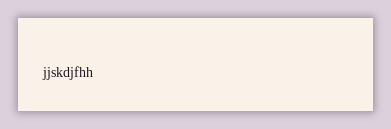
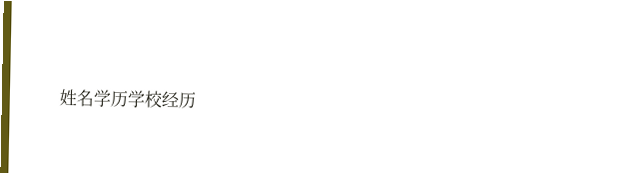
[42,66,93,80] jjskdjfhh -> [59,88,197,109] 姓名学历学校经历

